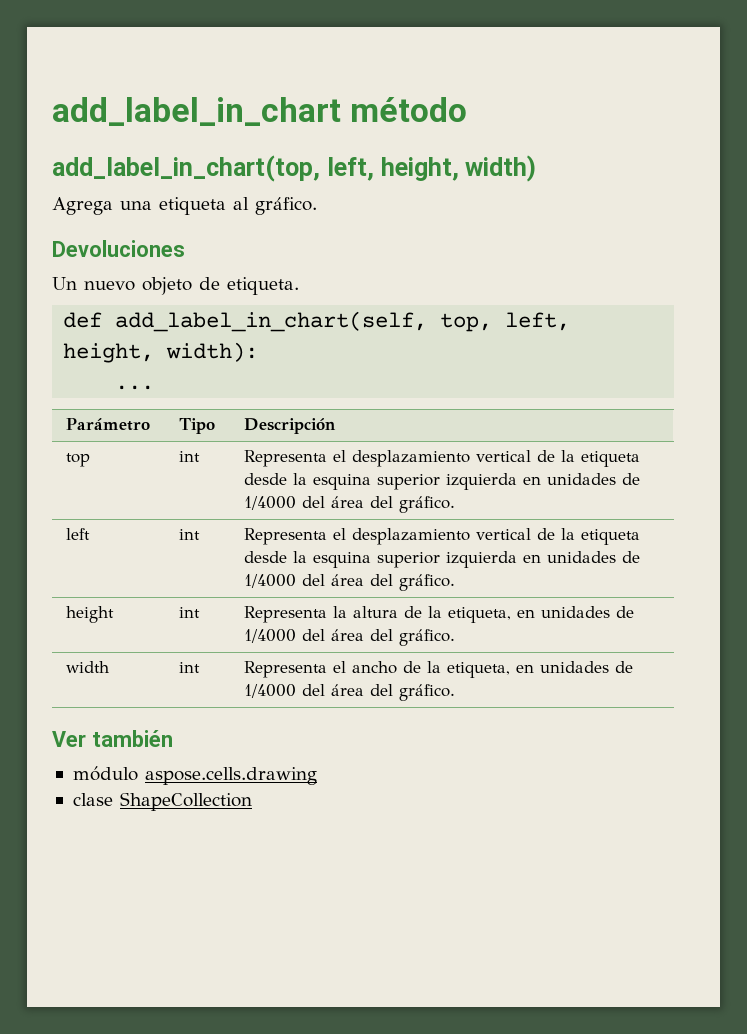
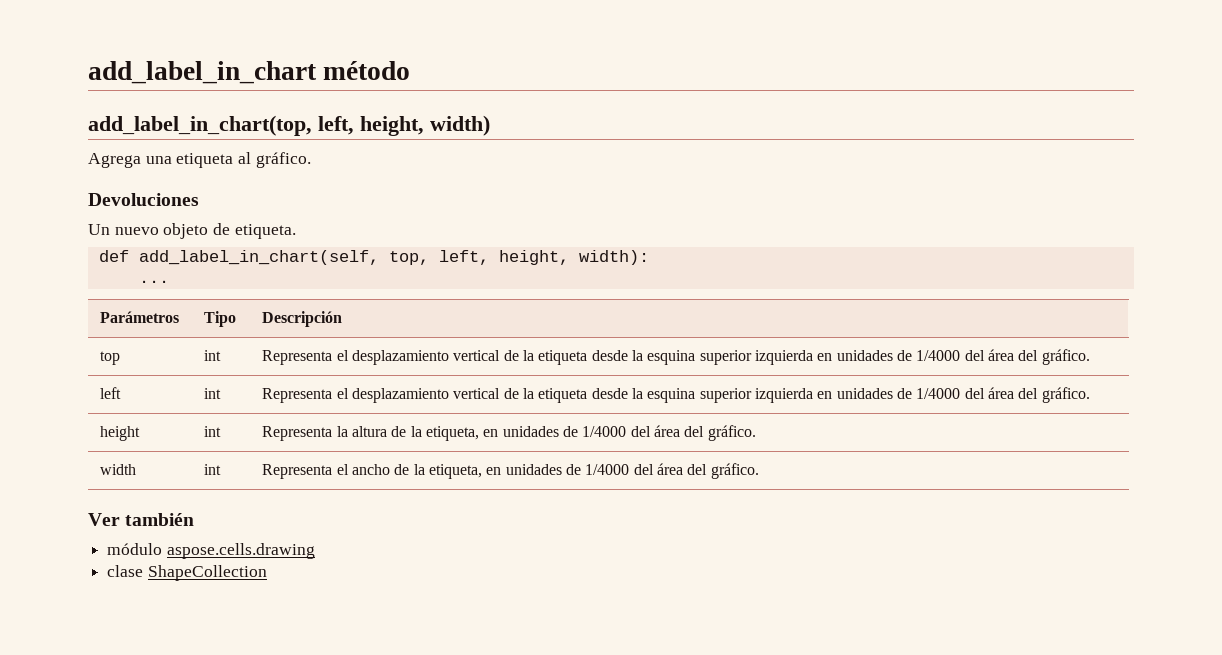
[66,418,151,431] Parámetro -> [100,311,180,323] Parámetros

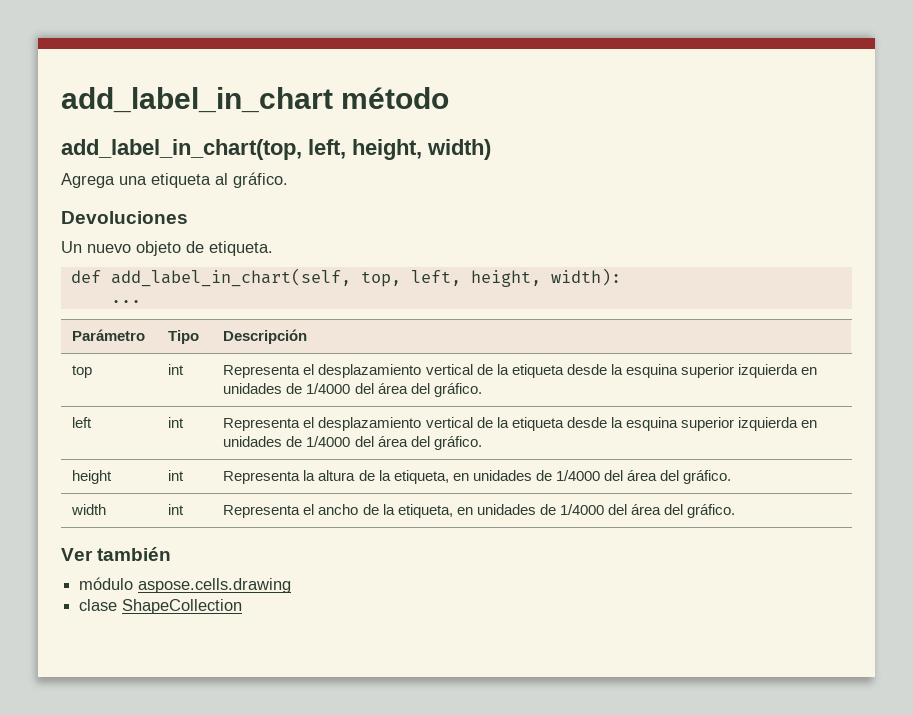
[100,311,180,323] Parámetros -> [72,329,146,341] Parámetro

